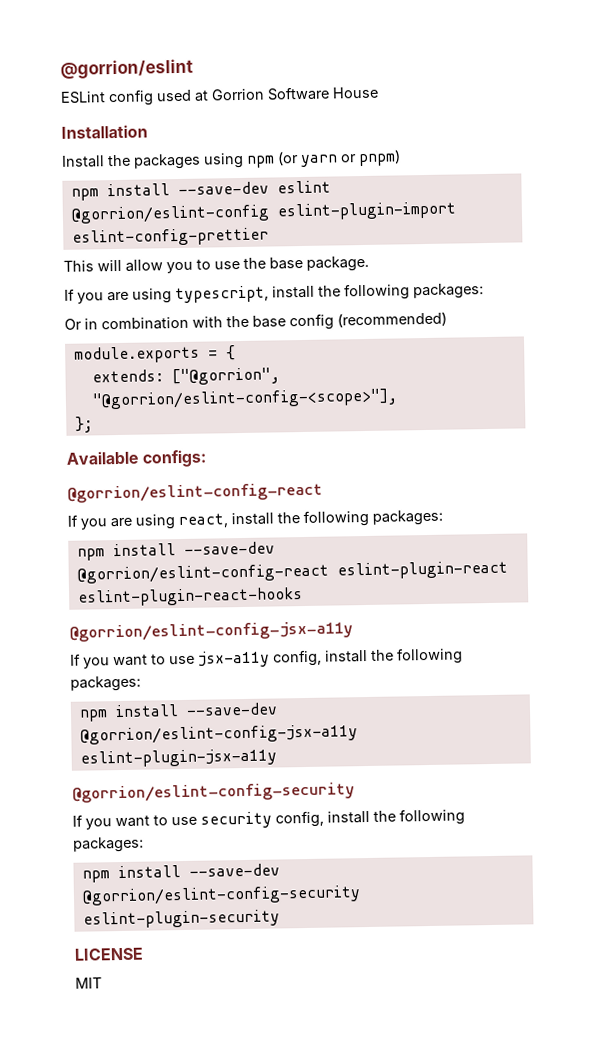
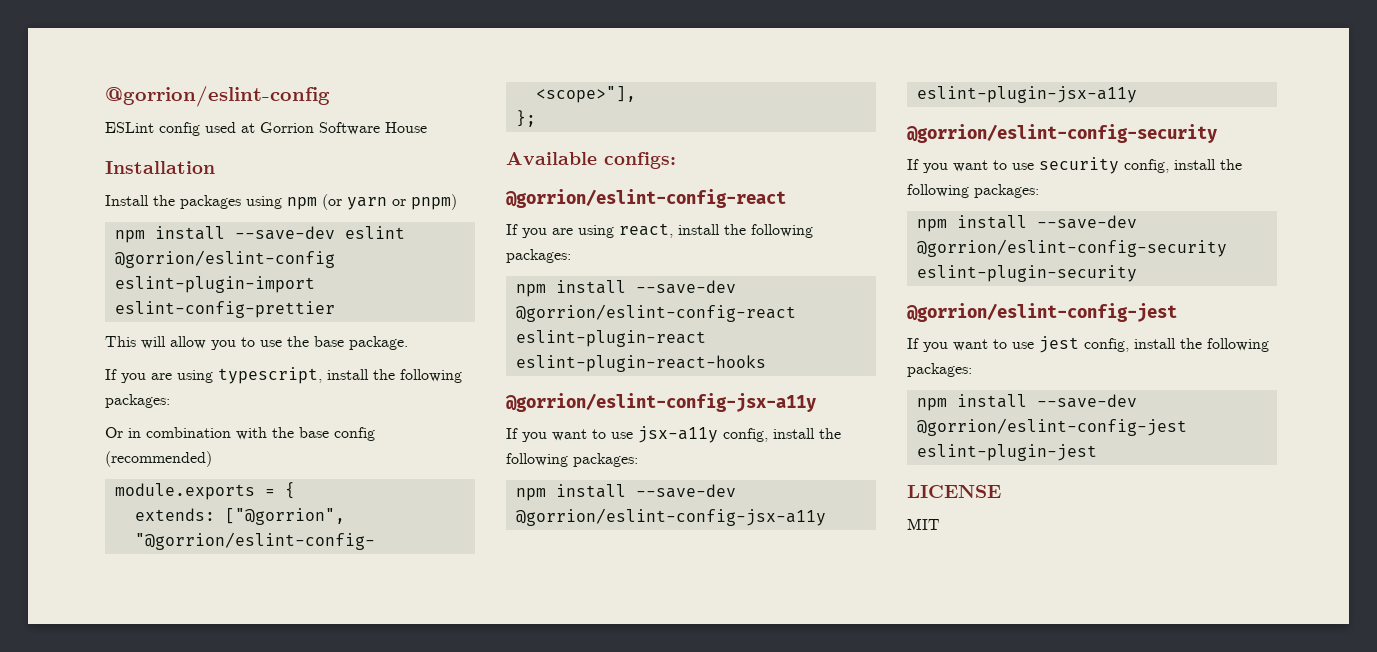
[60,58,193,79] @gorrion/eslint -> [105,86,330,107] @gorrion/eslint-config
(280, 919) none -> [906,303,1177,322] [907,336,1269,353] [907,363,972,377] [916,394,1137,411] [916,418,1187,436] [916,444,1097,461] // @gorrion/eslint-config-jest // If you want to use jest config, install the following packages: // npm install --save-dev @gorrion/eslint-config-jest eslint-plugin-jest

